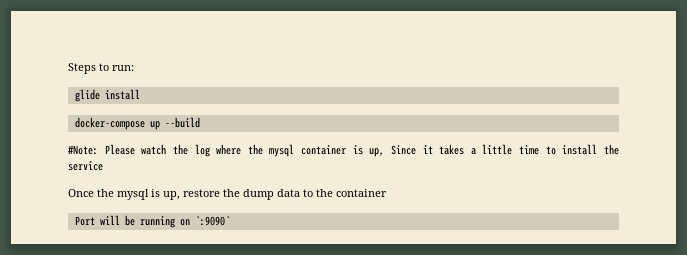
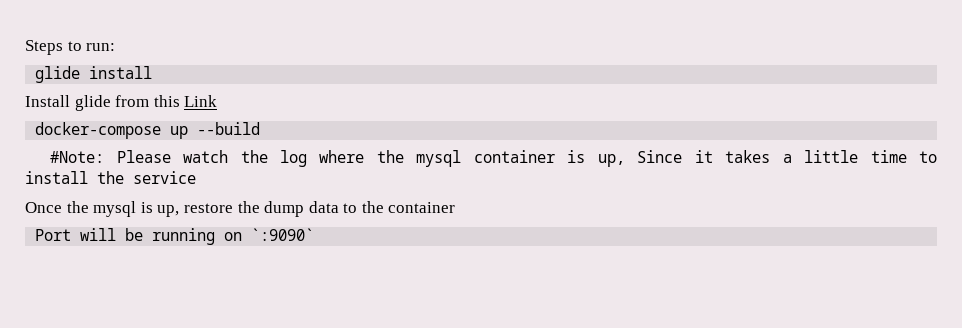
(140, 94) none -> [25,95,218,111] // Install glide from this Link

